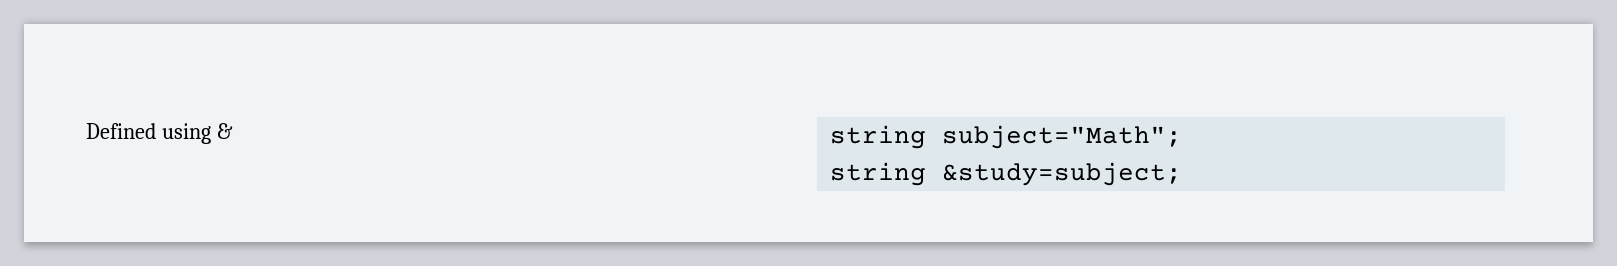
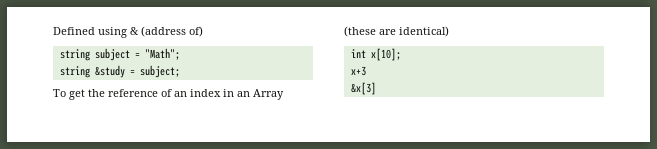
[830,125,1183,149] [830,162,1183,186] // string subject="Math"; // string &study=subject; -> [141,26,203,37] [59,48,180,61] [59,65,180,78] [53,89,284,100] [344,26,449,37] [350,48,401,61] [350,66,366,76] [350,82,376,95] (address of) // string subject = "Math"; // string &study = subject; // To get the reference of an index in an Array (these are identical) // int x[10]; // x+3 // &x[3]

